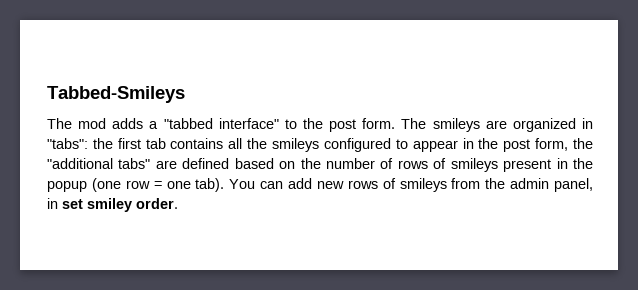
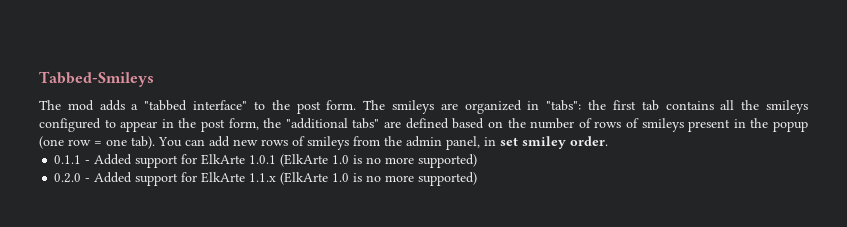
(178, 203) none -> [54,154,478,168] [54,172,478,186] // 0.1.1 - Added support for ElkArte 1.0.1 (ElkArte 1.0 is no more supported) // 0.2.0 - Added support for ElkArte 1.1.x (ElkArte 1.0 is no more supported)

